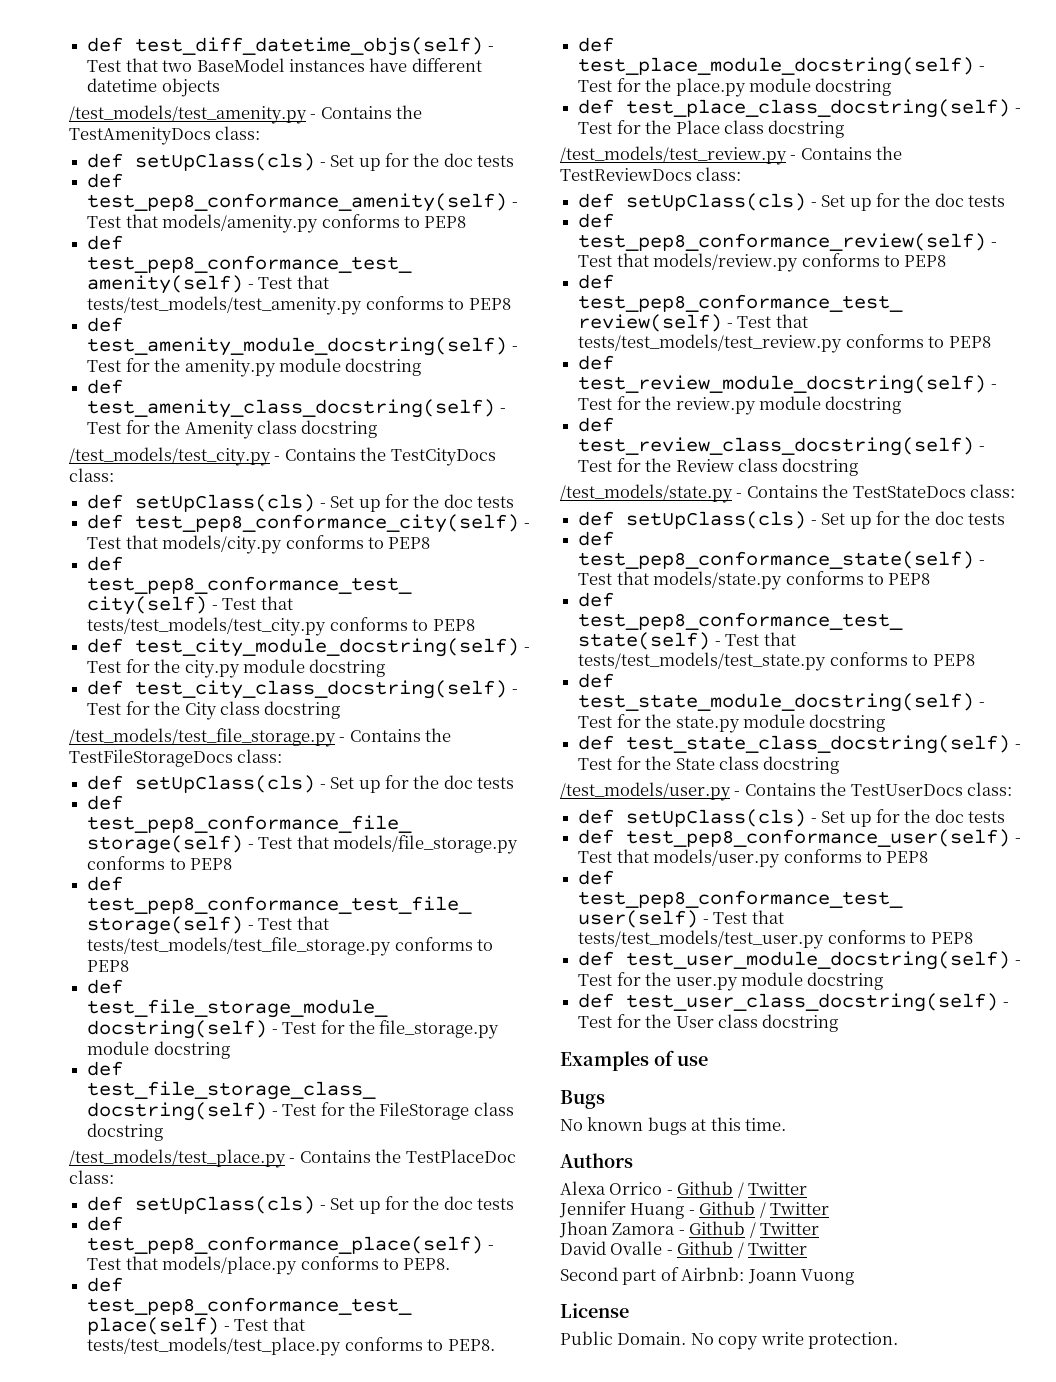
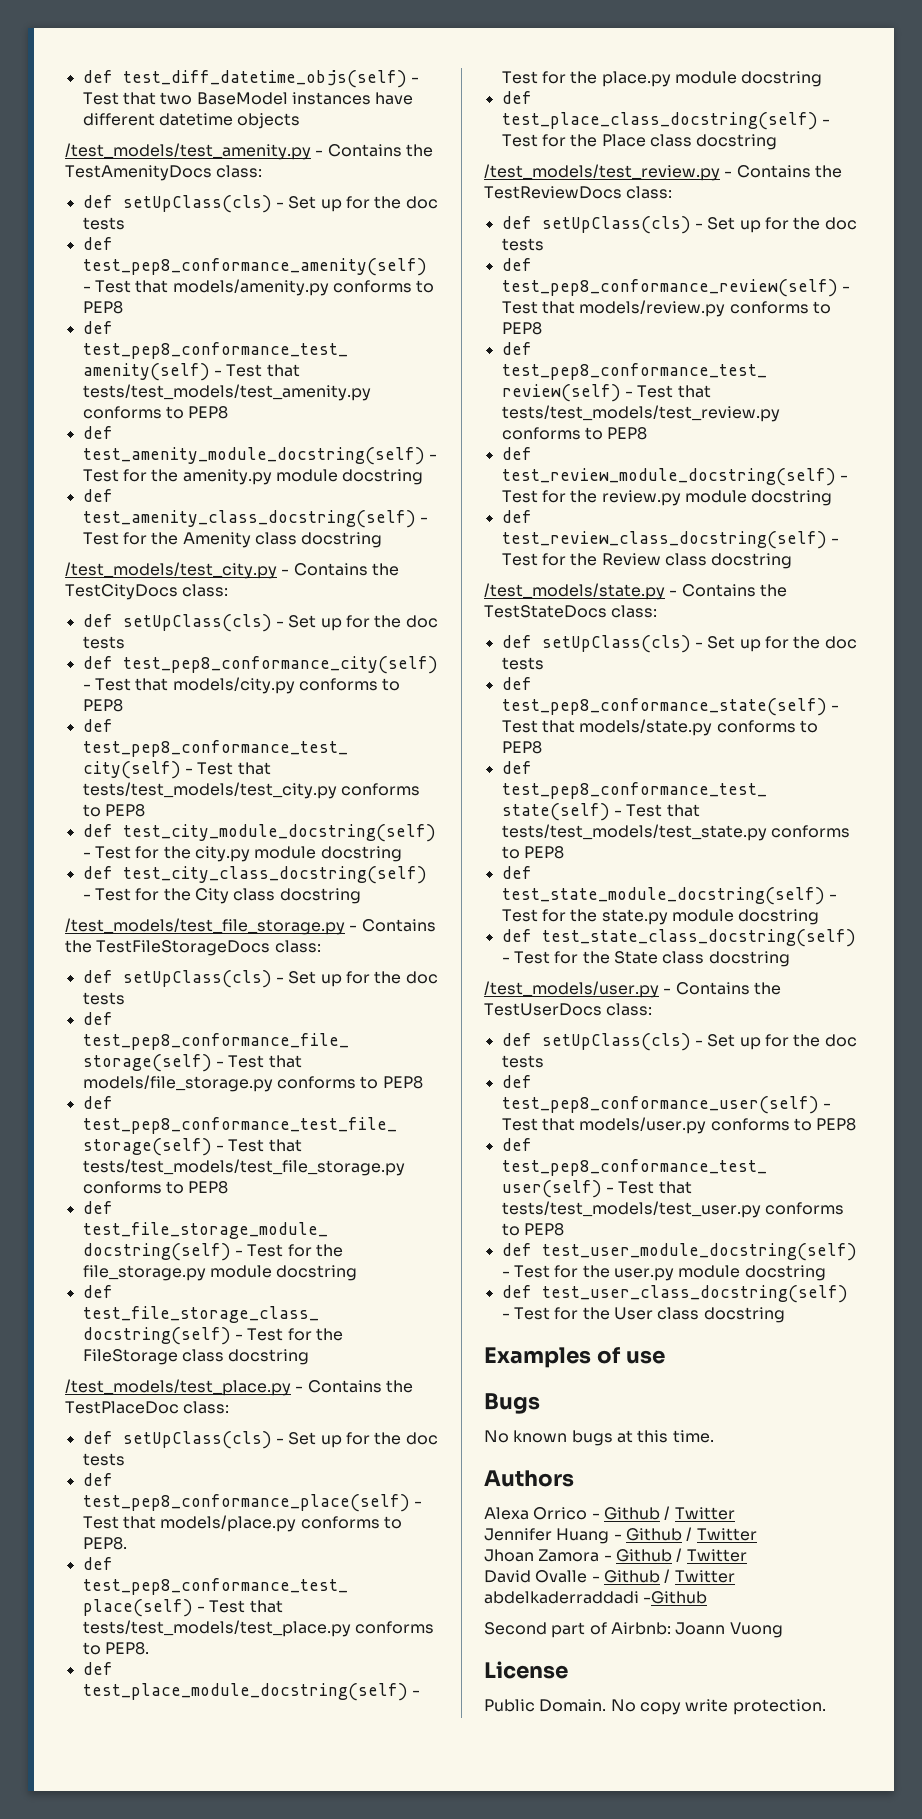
(808, 1248) none -> [484,1591,708,1604] abdelkaderraddadi -Github

